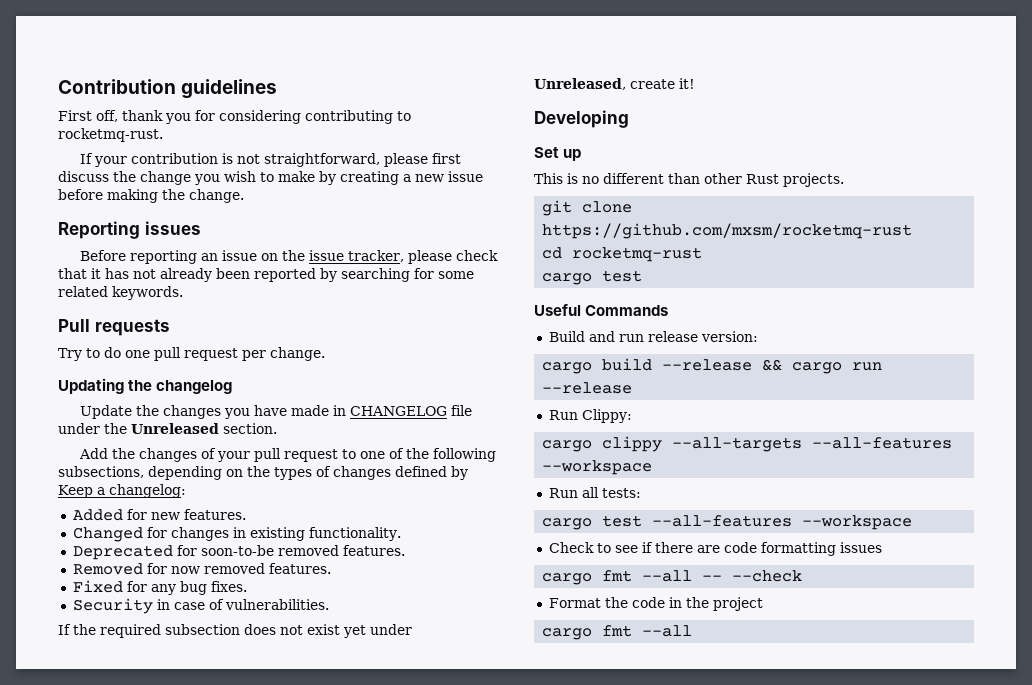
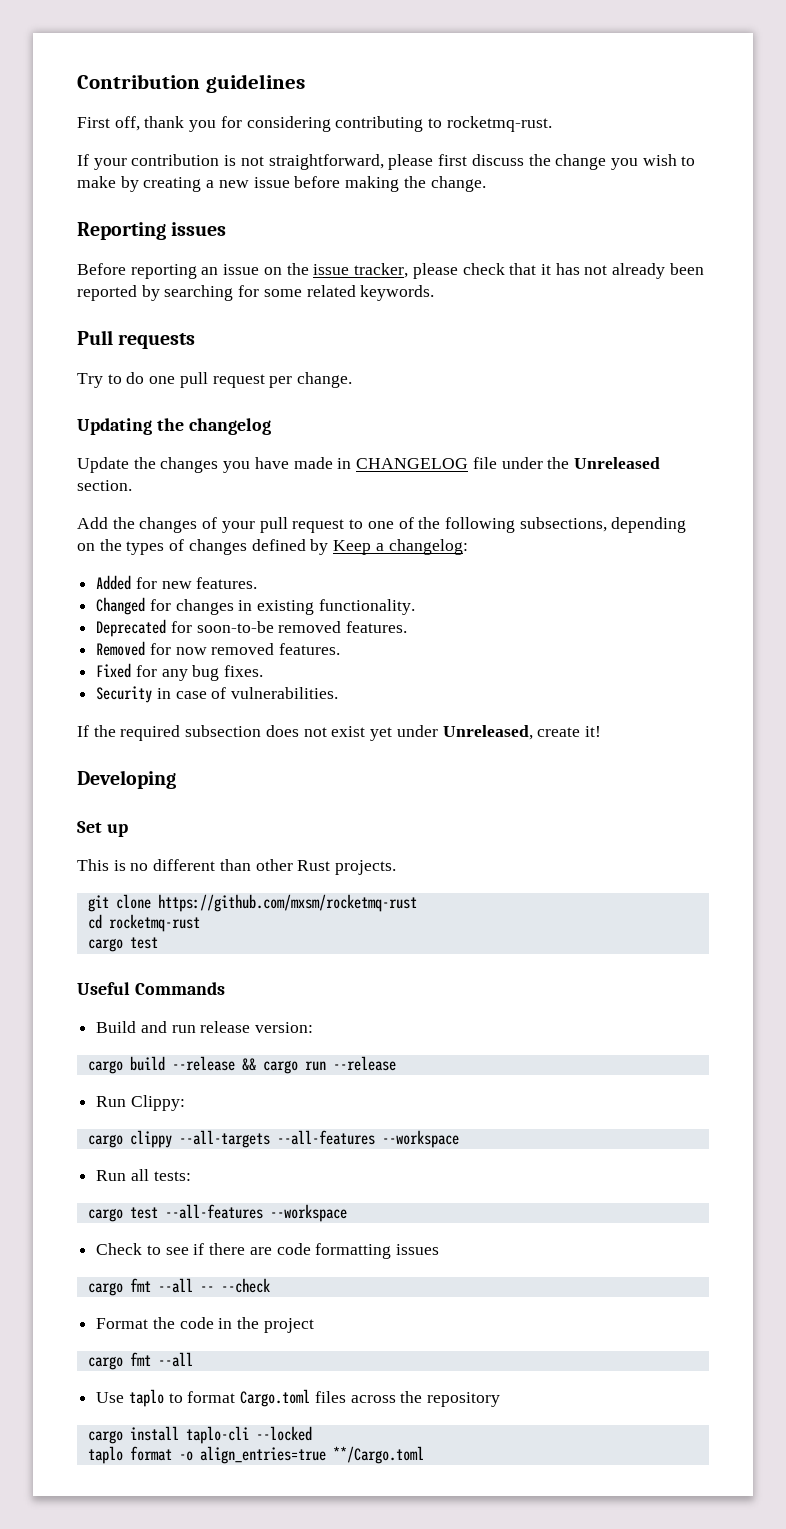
(693, 631) none -> [96,1389,501,1407] [87,1426,312,1444] [87,1446,424,1464] // Use taplo to format Cargo.toml files across the repository // cargo install taplo-cli --locked // taplo format -o align_entries=true **/Cargo.toml

